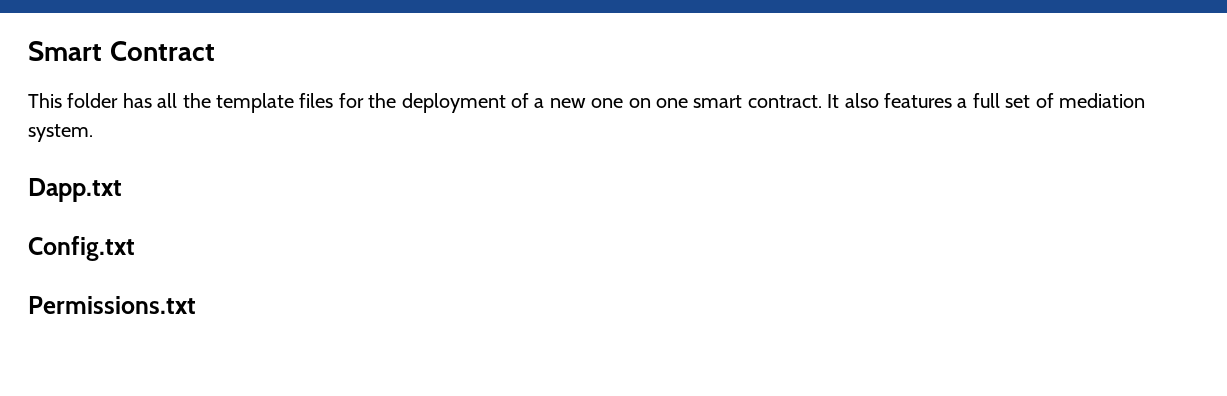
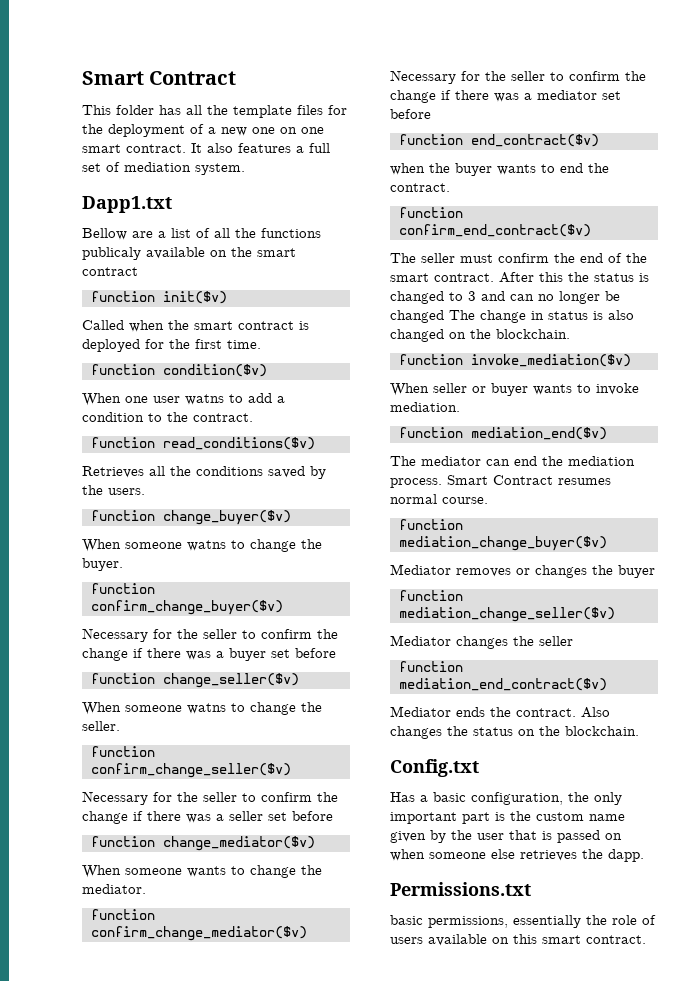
[28,178,122,202] [28,236,135,261] [28,296,196,314] Dapp.txt // Config.txt // Permissions.txt -> [82,196,172,213] [82,228,321,240] [82,247,296,260] [82,267,138,276] [91,291,227,304] [82,320,309,332] [82,339,261,352] [91,364,267,377] [82,393,285,406] [82,412,253,422] [91,437,315,450] [82,466,326,479] [82,485,145,495] [91,510,291,525] [82,539,322,552] [82,558,123,571] [91,583,155,594] [91,600,283,615] [82,628,338,642] [82,648,336,661] [91,673,299,688] [82,702,322,715] [82,721,120,731] [91,746,155,757] [91,763,291,778] [82,791,338,805] [82,811,333,824] [91,836,315,851] [82,865,322,878] [82,884,146,894] [91,909,155,920] [91,926,307,941] [390,70,646,84] [390,90,621,103] [390,109,431,119] [399,134,599,147] [390,163,609,176] [390,183,450,192] [399,207,463,218] [399,224,591,237] [390,253,647,263] [390,272,649,283] [390,291,620,304] [390,310,634,323] [390,329,570,342] [399,354,631,367] [390,383,639,396] [390,402,460,412] [399,427,607,440] [390,456,635,466] [390,475,611,488] [390,494,488,504] [399,519,463,530] [399,536,607,551] [390,564,655,578] [399,590,463,601] [399,607,615,622] [390,635,573,649] [399,661,463,672] [399,678,607,691] [390,706,610,718] [390,726,639,739] [390,759,479,777] [390,792,622,805] [390,811,625,824] [390,830,622,843] [390,849,644,862] [390,882,531,896] [390,915,656,928] [390,934,646,946] Dapp1.txt // Bellow are a list of all the functions publicaly available on the smart contract // function init($v) // Called when the smart contract is deployed for the first time. // function condition($v) // When one user watns to add a condition to the contract. // function read_conditions($v) // Retrieves all the conditions saved by the users. // function change_buyer($v) // When someone watns to change the buyer. // function confirm_change_buyer($v) // Necessary for the seller to confirm the change if there was a buyer set before // function change_seller($v) // When someone watns to change the seller. // function confirm_change_seller($v) // Necessary for the seller to confirm the change if there was a seller set before // function change_mediator($v) // When someone wants to change the mediator. // function confirm_change_mediator($v) // Necessary for the seller to confirm the change if there was a mediator set before // function end_contract($v) // when the buyer wants to end the contract. // function confirm_end_contract($v) // The seller must confirm the end of the smart contract. After this the status is changed to 3 and can no longer be changed The change in status is also changed on the blockchain. // function invoke_mediation($v) // When seller or buyer wants to invoke mediation. // function mediation_end($v) // The mediator can end the mediation process. Smart Contract resumes normal course. // function mediation_change_buyer($v) // Mediator removes or changes the buyer // function mediation_change_seller($v) // Mediator changes the seller // function mediation_end_contract($v) // Mediator ends the contract. Also changes the status on the blockchain. // Config.txt // Has a basic configuration, the only important part is the custom name given by the user that is passed on when someone else retrieves the dapp. // Permissions.txt // basic permissions, essentially the role of users available on this smart contract.

